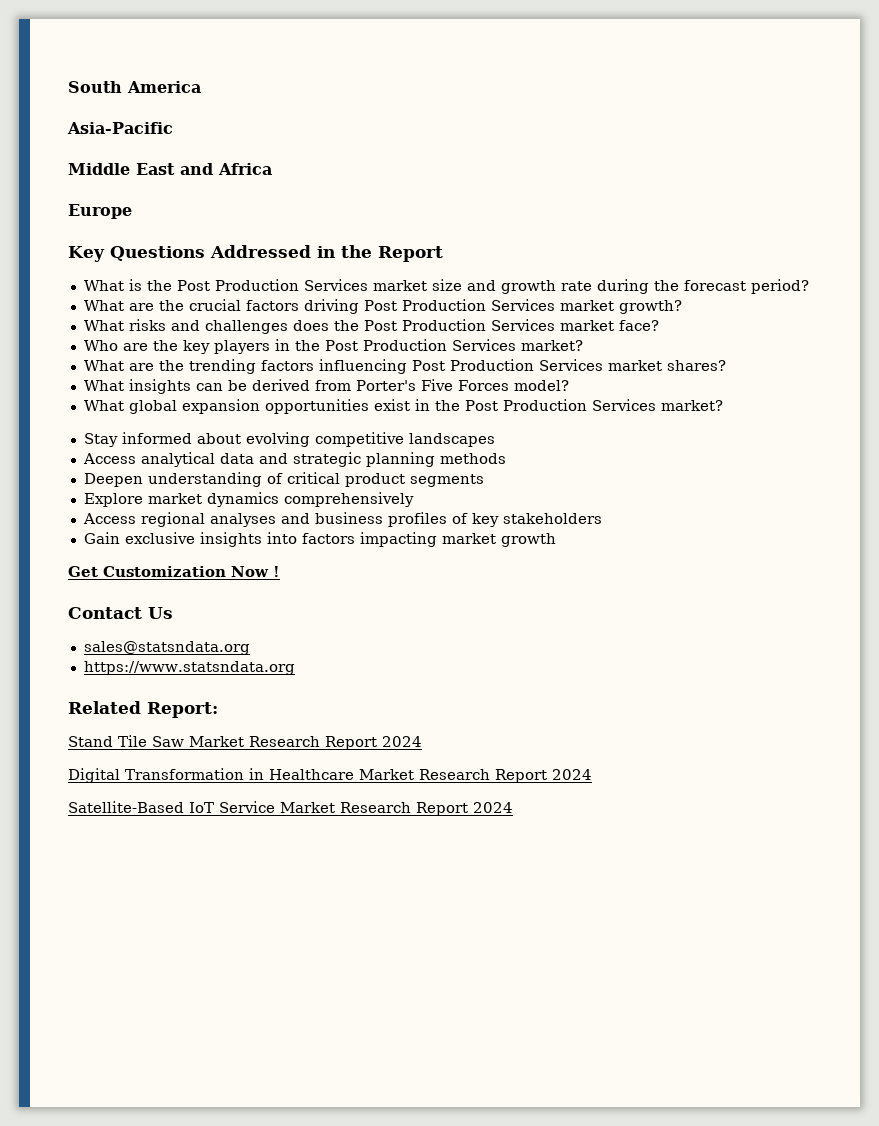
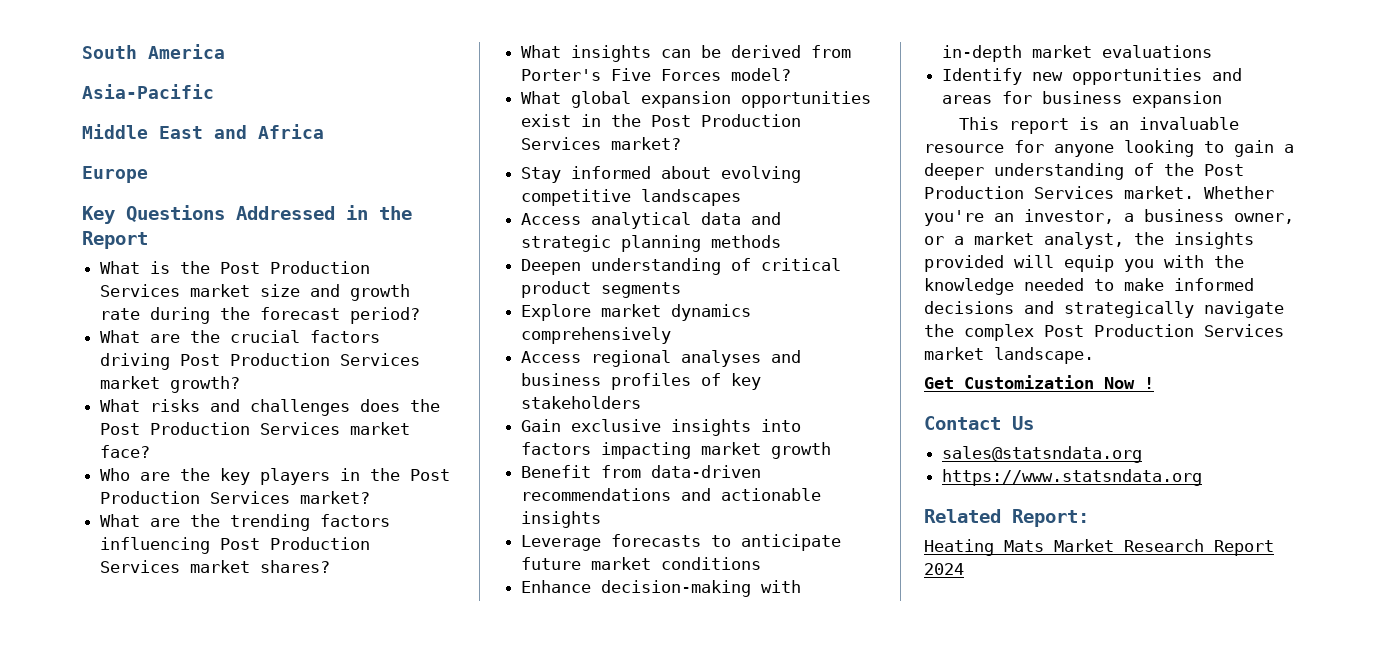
(556, 540) none -> [521,465,762,478] [521,488,822,501] [521,511,602,528] [521,534,842,551] [521,557,762,570] [521,580,802,597] [942,45,1213,62] [942,68,1243,85] [942,91,1223,108] [959,117,1240,134] [924,140,1294,157] [924,163,1244,180] [924,186,1274,199] [924,209,1294,226] [924,232,1254,249] [924,255,1244,272] [924,278,1254,295] [924,301,1284,318] [924,324,1284,341] [924,347,1094,364] // Benefit from data-driven recommendations and actionable insights // Leverage forecasts to anticipate future market conditions // Enhance decision-making with in-depth market evaluations // Identify new opportunities and areas for business expansion // This report is an invaluable resource for anyone looking to gain a deeper understanding of the Post Production Services market. Whether you're an investor, a business owner, or a market analyst, the insights provided will equip you with the knowledge needed to make informed decisions and strategically navigate the complex Post Production Services market landscape.
[68,735,422,750] [68,768,592,783] [68,801,513,816] Stand Tile Saw Market Research Report 2024 // Digital Transformation in Healthcare Market Research Report 2024 // Satellite-Based IoT Service Market Research Report 2024 -> [924,539,1274,556] [924,563,964,575] Heating Mats Market Research Report 2024

